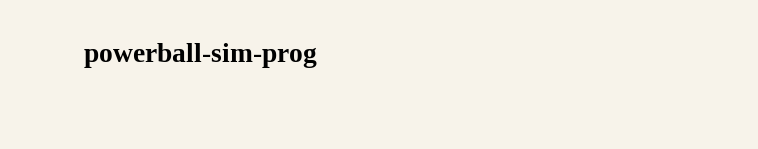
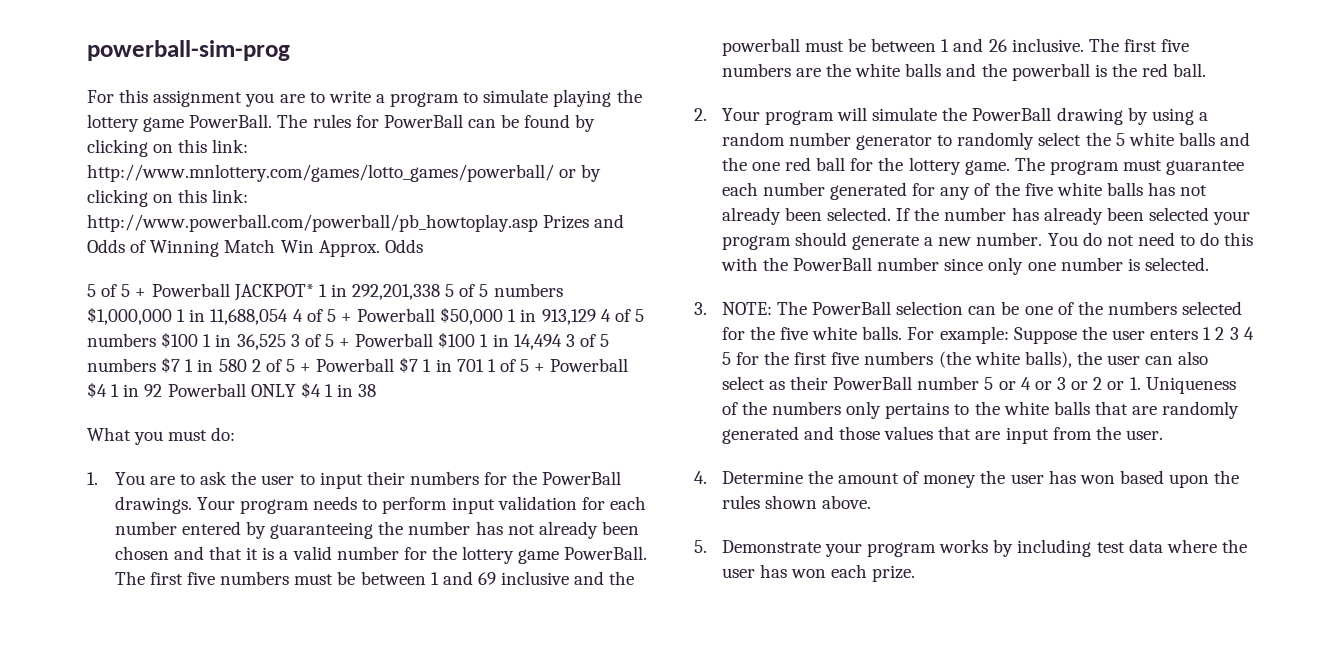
(317, 55) none -> [87,89,642,107] [87,114,596,132] [87,139,249,157] [87,164,602,182] [87,189,249,207] [87,214,625,232] [87,239,423,257] [87,283,563,301] [87,307,644,325] [87,332,610,350] [87,357,629,373] [87,382,377,398] [87,427,236,445] [87,471,622,489] [114,496,647,514] [114,521,640,539] [114,546,648,564] [114,571,635,585] [721,38,1190,56] [721,63,1207,81] [694,107,1209,125] [721,132,1251,150] [721,157,1245,175] [721,182,1208,200] [721,207,1251,225] [721,232,1254,250] [720,257,1210,275] [694,301,1243,315] [721,326,1254,344] [721,351,1209,368] [721,376,1236,394] [721,401,1240,419] [721,426,1164,444] [694,470,1240,488] [721,495,872,509] [694,539,1248,557] [721,564,916,582] // For this assignment you are to write a program to simulate playing the lottery game PowerBall. The rules for PowerBall can be found by clicking on this link: http://www.mnlottery.com/games/lotto_games/powerball/ or by clicking on this link: http://www.powerball.com/powerball/pb_howtoplay.asp Prizes and Odds of Winning Match Win Approx. Odds // 5 of 5 + Powerball JACKPOT* 1 in 292,201,338 5 of 5 numbers $1,000,000 1 in 11,688,054 4 of 5 + Powerball $50,000 1 in 913,129 4 of 5 numbers $100 1 in 36,525 3 of 5 + Powerball $100 1 in 14,494 3 of 5 numbers $7 1 in 580 2 of 5 + Powerball $7 1 in 701 1 of 5 + Powerball $4 1 in 92 Powerball ONLY $4 1 in 38 // What you must do: // 1. You are to ask the user to input their numbers for the PowerBall drawings. Your program needs to perform input validation for each number entered by guaranteeing the number has not already been chosen and that it is a valid number for the lottery game PowerBall. The first five numbers must be between 1 and 69 inclusive and the powerball must be between 1 and 26 inclusive. The first five numbers are the white balls and the powerball is the red ball. // 2. Your program will simulate the PowerBall drawing by using a random number generator to randomly select the 5 white balls and the one red ball for the lottery game. The program must guarantee each number generated for any of the five white balls has not already been selected. If the number has already been selected your program should generate a new number. You do not need to do this with the PowerBall number since only one number is selected. // 3. NOTE: The PowerBall selection can be one of the numbers selected for the five white balls. For example: Suppose the user enters 1 2 3 4 5 for the first five numbers (the white balls), the user can also select as their PowerBall number 5 or 4 or 3 or 2 or 1. Uniqueness of the numbers only pertains to the white balls that are randomly generated and those values that are input from the user. // 4. Determine the amount of money the user has won based upon the rules shown above. // 5. Demonstrate your program works by including test data where the user has won each prize.

